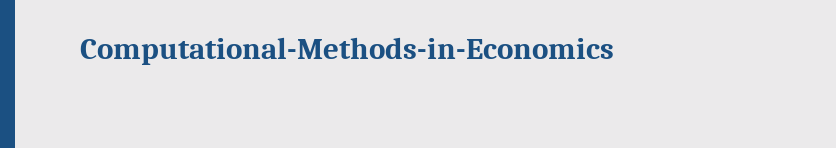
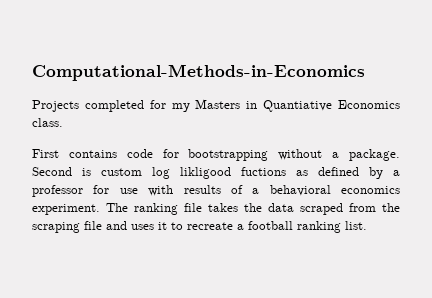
(614, 51) none -> [32,99,400,112] [32,118,63,127] [32,149,400,161] [32,167,400,179] [32,185,400,197] [32,203,400,215] [32,221,367,233] // Projects completed for my Masters in Quantiative Economics class. // First contains code for bootstrapping without a package. Second is custom log likligood fuctions as defined by a professor for use with results of a behavioral economics experiment. The ranking file takes the data scraped from the scraping file and uses it to recreate a football ranking list.

